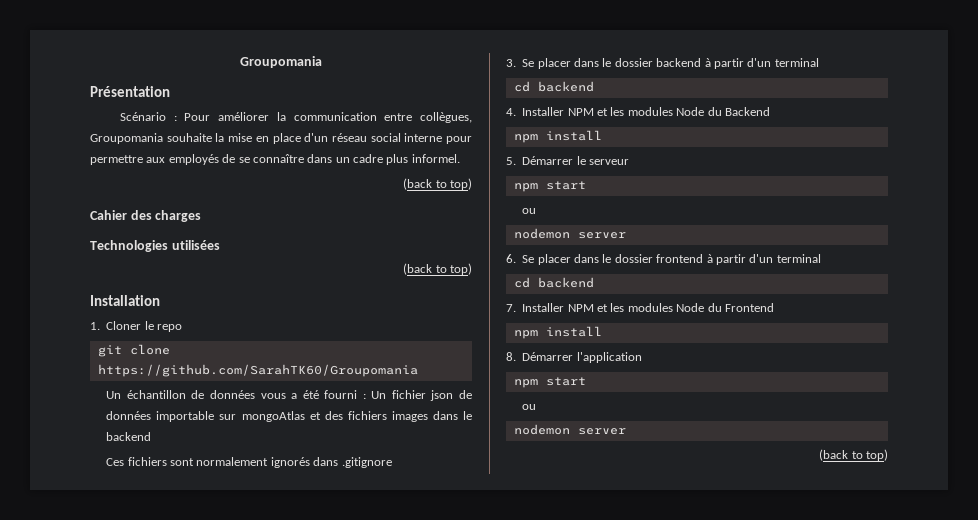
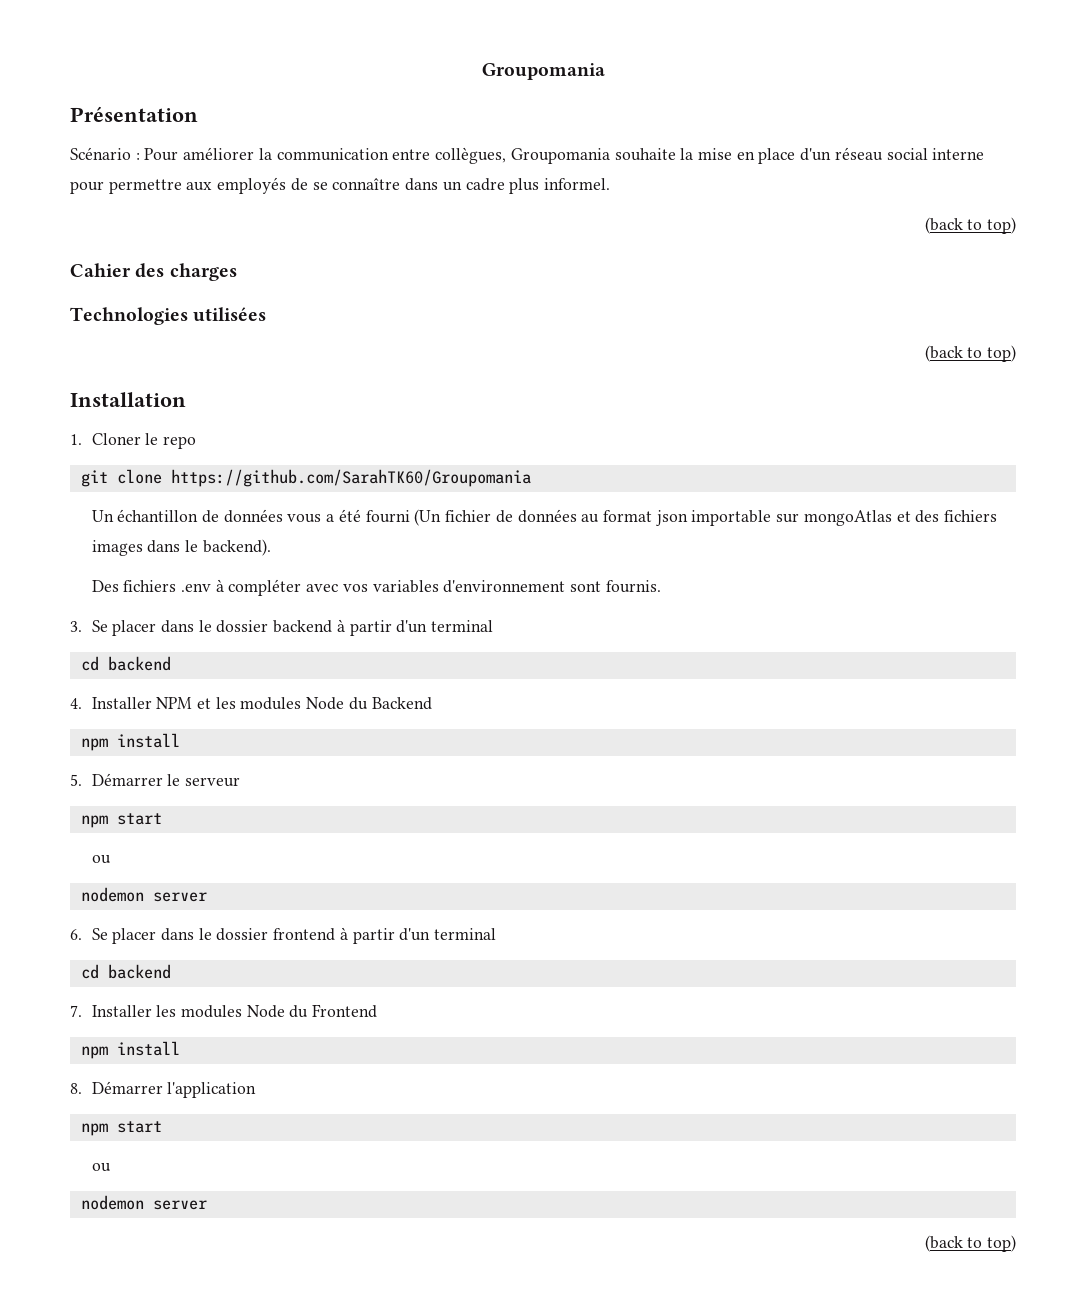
[362,390,473,401] [106,411,152,420] : Un fichier json de données -> [414,509,688,526] (Un fichier de données au format json
[106,432,152,441] [106,457,392,468] backend // Ces fichiers sont normalement ignorés dans .gitignore -> [202,539,271,556] [91,579,661,596] backend). // Des fichiers .env à compléter avec vos variables d'environnement sont fournis.
[567,304,609,312] NPM et -> (152, 1011) none

